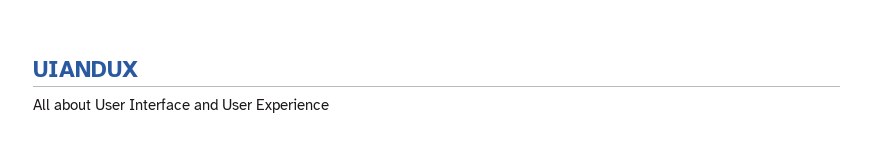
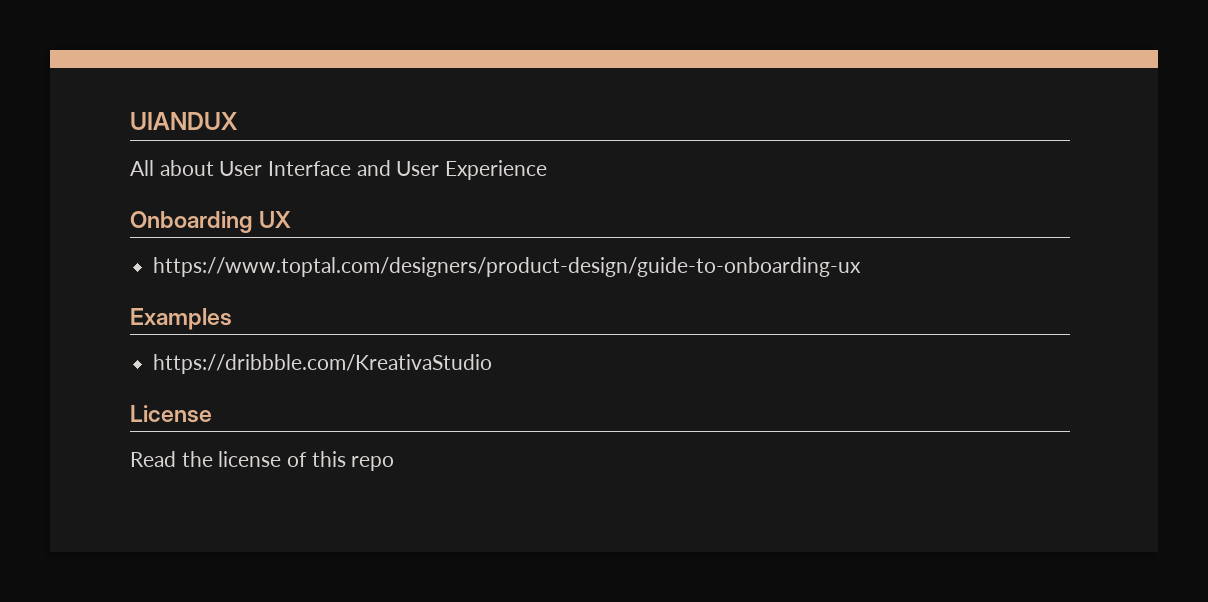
(329, 105) none -> [130,211,292,233] [153,257,862,277] [130,308,232,330] [153,354,493,374] [130,405,212,423] [130,451,395,471] // Onboarding UX // https://www.toptal.com/designers/product-design/guide-to-onboarding-ux // Examples // https://dribbble.com/KreativaStudio // License // Read the license of this repo

